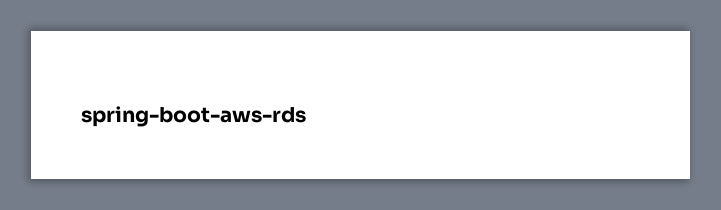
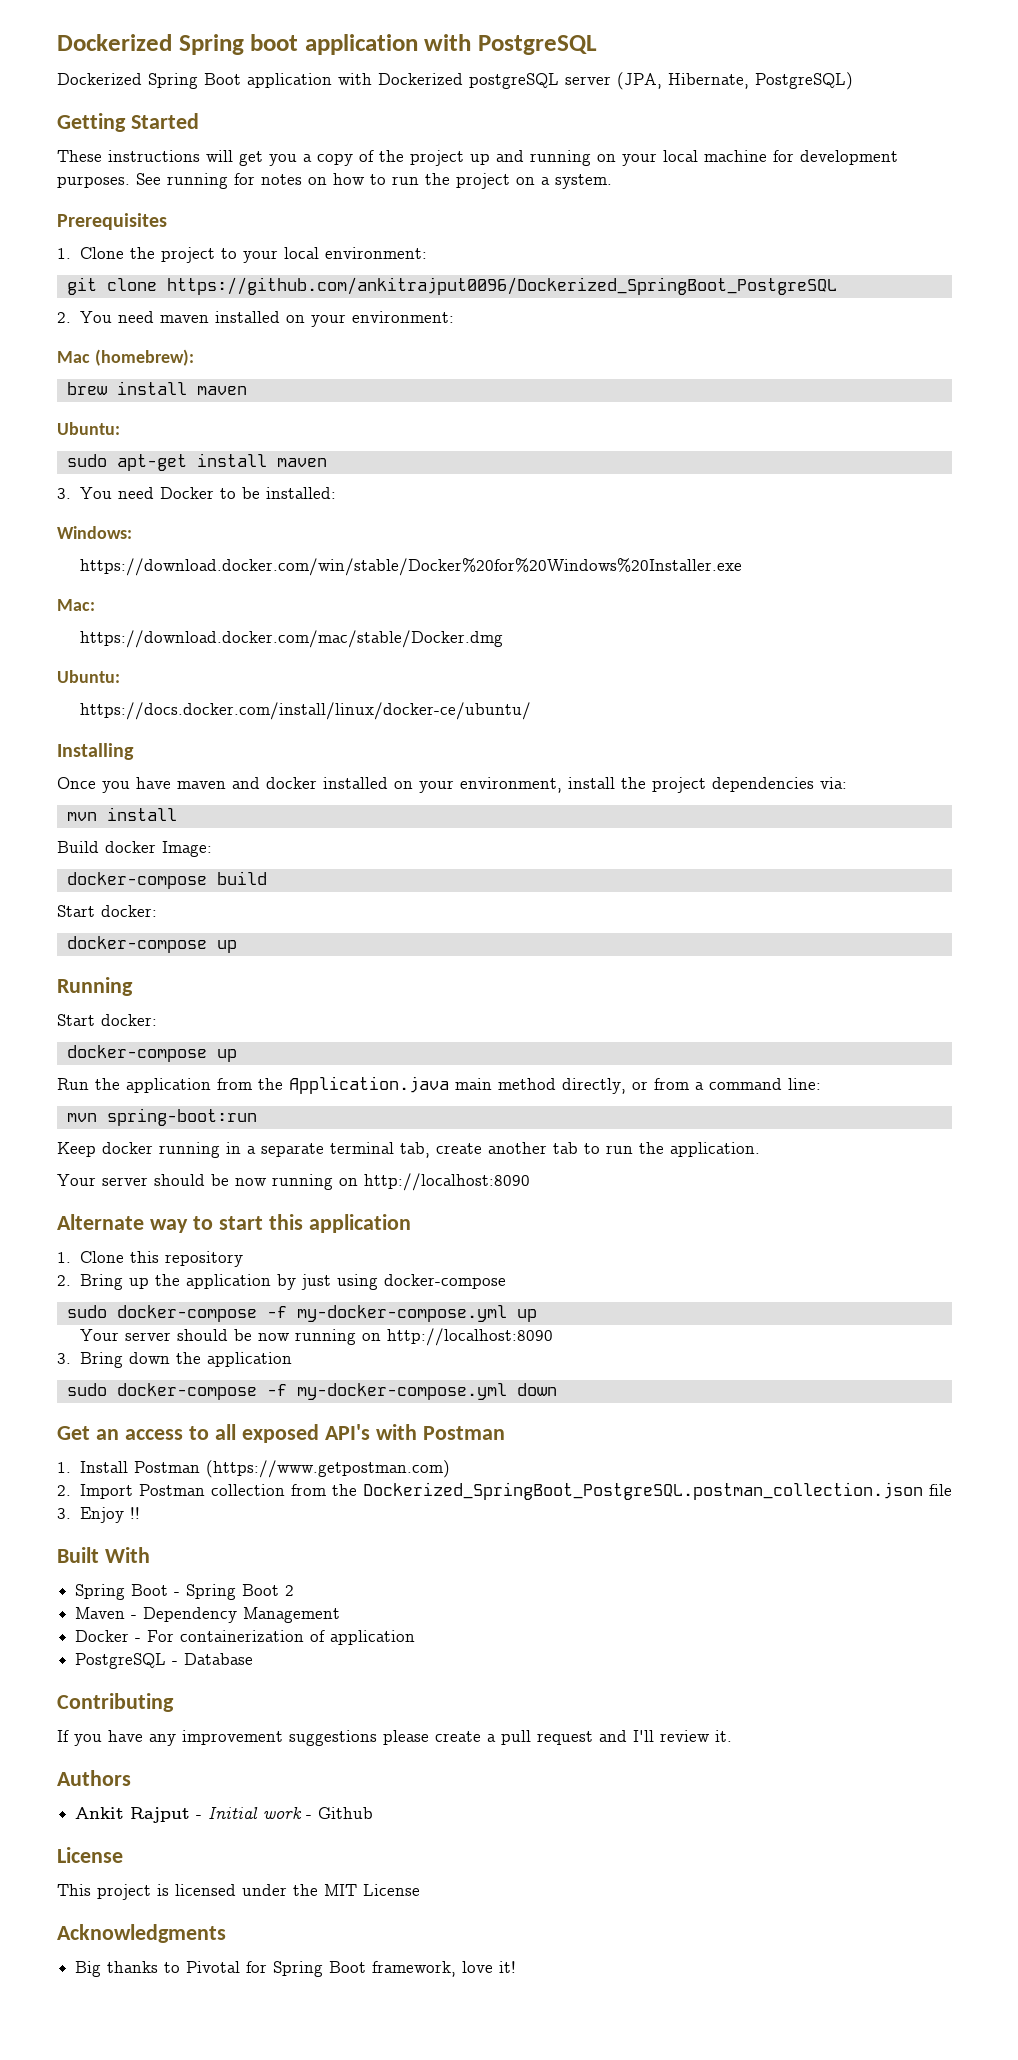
[81,106,306,127] spring-boot-aws-rds -> [57,34,598,55] [57,72,853,90] [57,113,199,132] [57,150,898,166] [57,173,612,189] [57,213,167,230] [57,247,427,263] [66,277,837,295] [57,311,454,327] [57,349,194,366] [66,381,247,395] [57,422,120,435] [66,453,327,471] [57,487,336,499] [57,526,132,539] [79,558,742,576] [57,599,95,611] [79,630,503,648] [57,670,120,683] [79,702,531,720] [57,743,134,760] [57,777,847,793] [66,807,177,821] [57,841,212,857] [66,871,267,889] [57,905,157,917] [66,936,237,953] [57,977,133,996] [57,1014,157,1026] [66,1045,237,1062] [57,1076,821,1094] [66,1108,257,1126] [57,1142,760,1158] [57,1173,530,1191] [57,1214,411,1233] [57,1251,243,1267] [57,1274,506,1290] [66,1305,537,1322] [79,1328,553,1346] [57,1352,292,1368] [66,1383,557,1400] [57,1424,505,1443] [57,1460,450,1478] [57,1482,952,1500] [57,1507,140,1523] [57,1547,150,1563] [75,1584,295,1600] [75,1607,341,1623] [75,1630,416,1645] [75,1653,254,1669] [57,1693,174,1712] [57,1730,732,1746] [57,1770,131,1786] [75,1807,374,1823] [57,1847,123,1863] [57,1884,420,1900] [57,1924,226,1943] [75,1961,517,1977] Dockerized Spring boot application with PostgreSQL // Dockerized Spring Boot application with Dockerized postgreSQL server (JPA, Hibernate, PostgreSQL) // Getting Started // These instructions will get you a copy of the project up and running on your local machine for development purposes. See running for notes on how to run the project on a system. // Prerequisites // 1. Clone the project to your local environment: // git clone https://github.com/ankitrajput0096/Dockerized_SpringBoot_PostgreSQL // 2. You need maven installed on your environment: // Mac (homebrew): // brew install maven // Ubuntu: // sudo apt-get install maven // 3. You need Docker to be installed: // Windows: // https://download.docker.com/win/stable/Docker%20for%20Windows%20Installer.exe // Mac: // https://download.docker.com/mac/stable/Docker.dmg // Ubuntu: // https://docs.docker.com/install/linux/docker-ce/ubuntu/ // Installing // Once you have maven and docker installed on your environment, install the project dependencies via: // mvn install // Build docker Image: // docker-compose build // Start docker: // docker-compose up // Running // Start docker: // docker-compose up // Run the application from the Application.java main method directly, or from a command line: // mvn spring-boot:run // Keep docker running in a separate terminal tab, create another tab to run the application. // Your server should be now running on http://localhost:8090 // Alternate way to start this application // 1. Clone this repository // 2. Bring up the application by just using docker-compose // sudo docker-compose -f my-docker-compose.yml up // Your server should be now running on http://localhost:8090 // 3. Bring down the application // sudo docker-compose -f my-docker-compose.yml down // Get an access to all exposed API's with Postman // 1. Install Postman (https://www.getpostman.com) // 2. Import Postman collection from the Dockerized_SpringBoot_PostgreSQL.postman_collection.json file // 3. Enjoy !! // Built With // Spring Boot - Spring Boot 2 // Maven - Dependency Management // Docker - For containerization of application // PostgreSQL - Database // Contributing // If you have any improvement suggestions please create a pull request and I'll review it. // Authors // Ankit Rajput - Initial work - Github // License // This project is licensed under the MIT License // Acknowledgments // Big thanks to Pivotal for Spring Boot framework, love it!

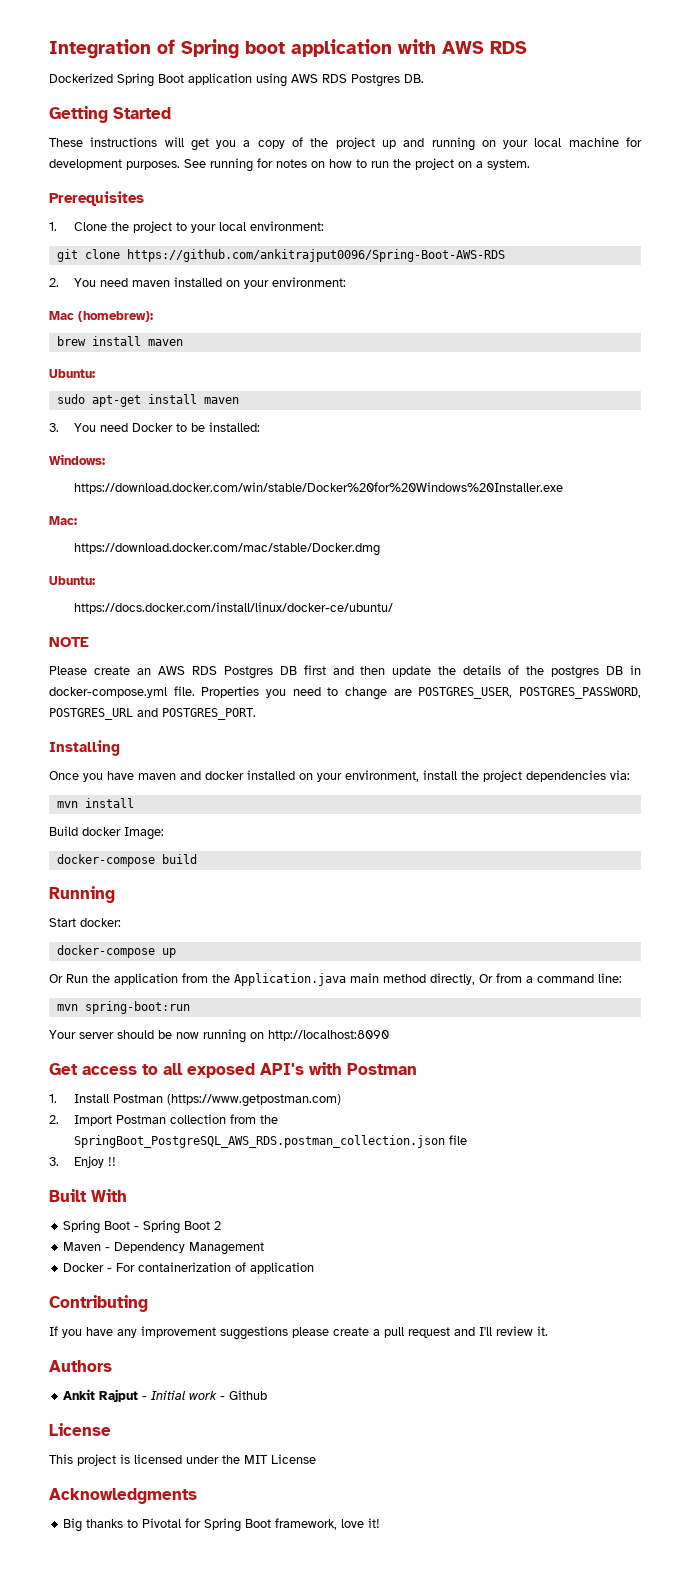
[57,34,172,51] Dockerized -> [49,39,175,59] Integration of
[478,35,598,55] PostgreSQL -> [442,41,527,54] AWS RDS
[338,72,853,90] with Dockerized postgreSQL server (JPA, Hibernate, PostgreSQL) -> [256,73,424,87] using AWS RDS Postgres DB.
[166,277,837,295] https://github.com/ankitrajput0096/Dockerized_SpringBoot_PostgreSQL -> [126,249,505,262] https://github.com/ankitrajput0096/Spring-Boot-AWS-RDS
(531, 711) none -> [49,637,89,647] [49,665,641,679] [49,686,641,700] [49,708,256,720] // NOTE // Please create an AWS RDS Postgres DB first and then update the details of the postgres DB in docker-compose.yml file. Properties you need to change are POSTGRES_USER, POSTGRES_PASSWORD, POSTGRES_URL and POSTGRES_PORT.
[57,905,157,917] [66,936,237,953] // Start docker: // docker-compose up -> (197, 859) none
(237, 1055) none -> [49,974,63,983] Or
[632,1081,648,1090] or -> [479,974,493,983] Or
[57,1142,760,1158] [57,1173,530,1191] [57,1214,411,1233] [57,1251,243,1267] [57,1274,506,1290] [66,1305,537,1322] [79,1328,553,1346] [57,1352,292,1368] [66,1383,557,1400] // Keep docker running in a separate terminal tab, create another tab to run the application. // Your server should be now running on http://localhost:8090 // Alternate way to start this application // 1. Clone this repository // 2. Bring up the application by just using docker-compose // sudo docker-compose -f my-docker-compose.yml up // Your server should be now running on http://localhost:8090 // 3. Bring down the application // sudo docker-compose -f my-docker-compose.yml down -> [49,1029,389,1043] // Your server should be now running on http://localhost:8090
[95,1429,119,1440] an -> (78, 1069) none
[362,1482,923,1500] Dockerized_SpringBoot_PostgreSQL.postman_collection.json -> [73,1135,445,1148] SpringBoot_PostgreSQL_AWS_RDS.postman_collection.json
[75,1653,254,1669] // PostgreSQL - Database -> (315, 1268) none

